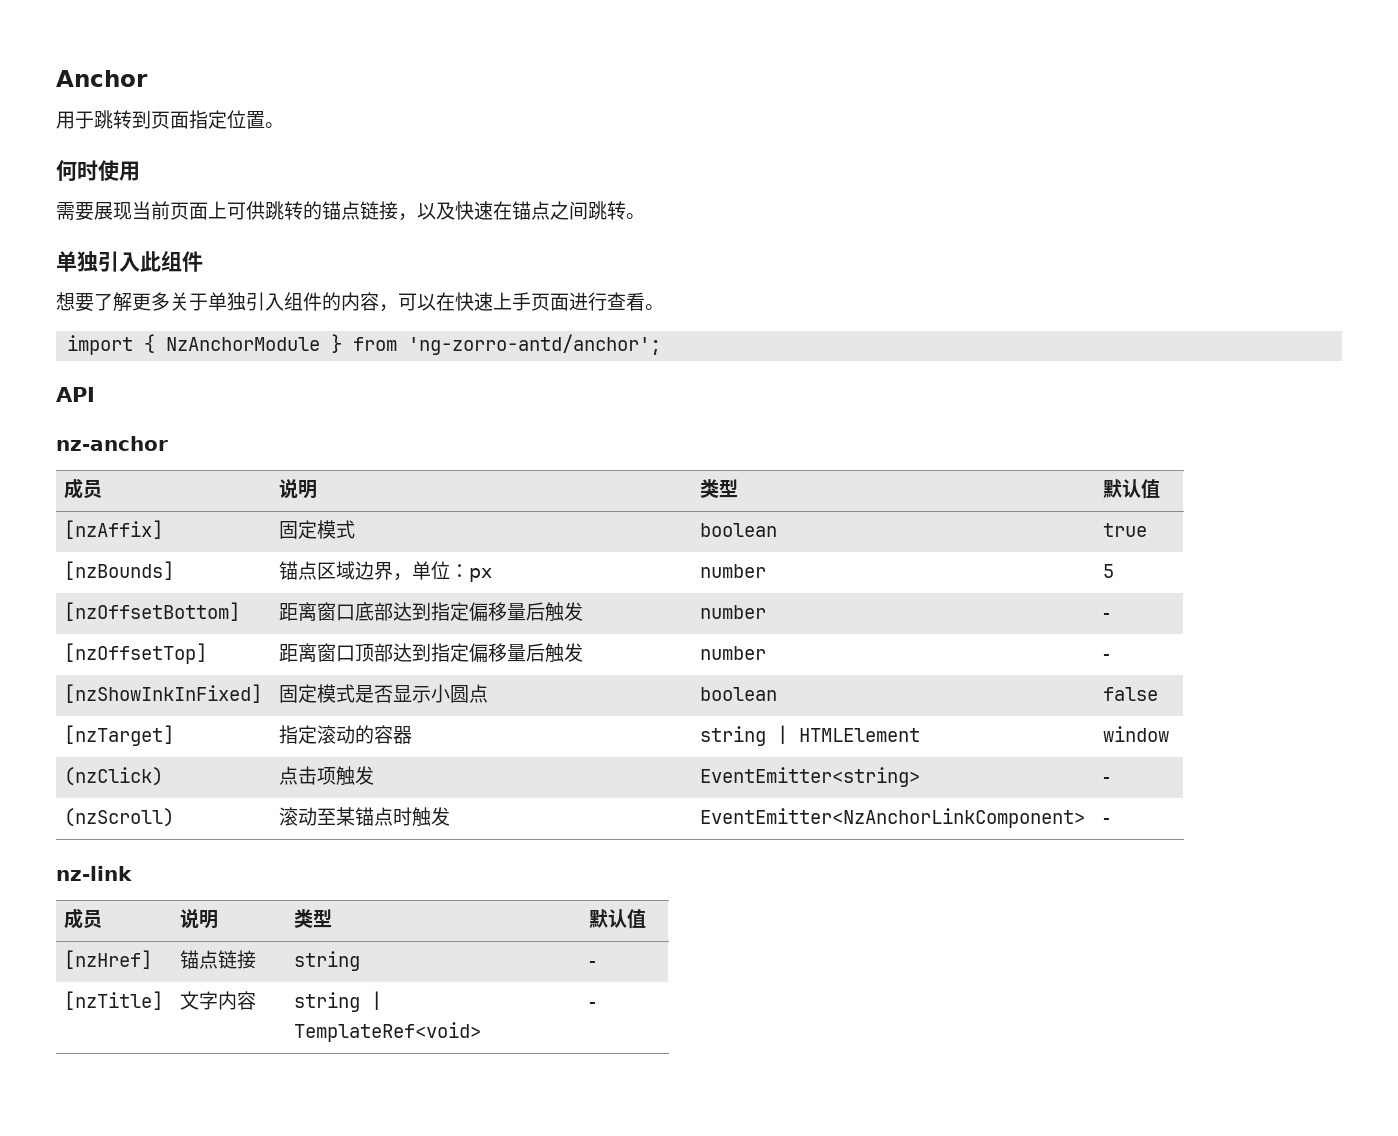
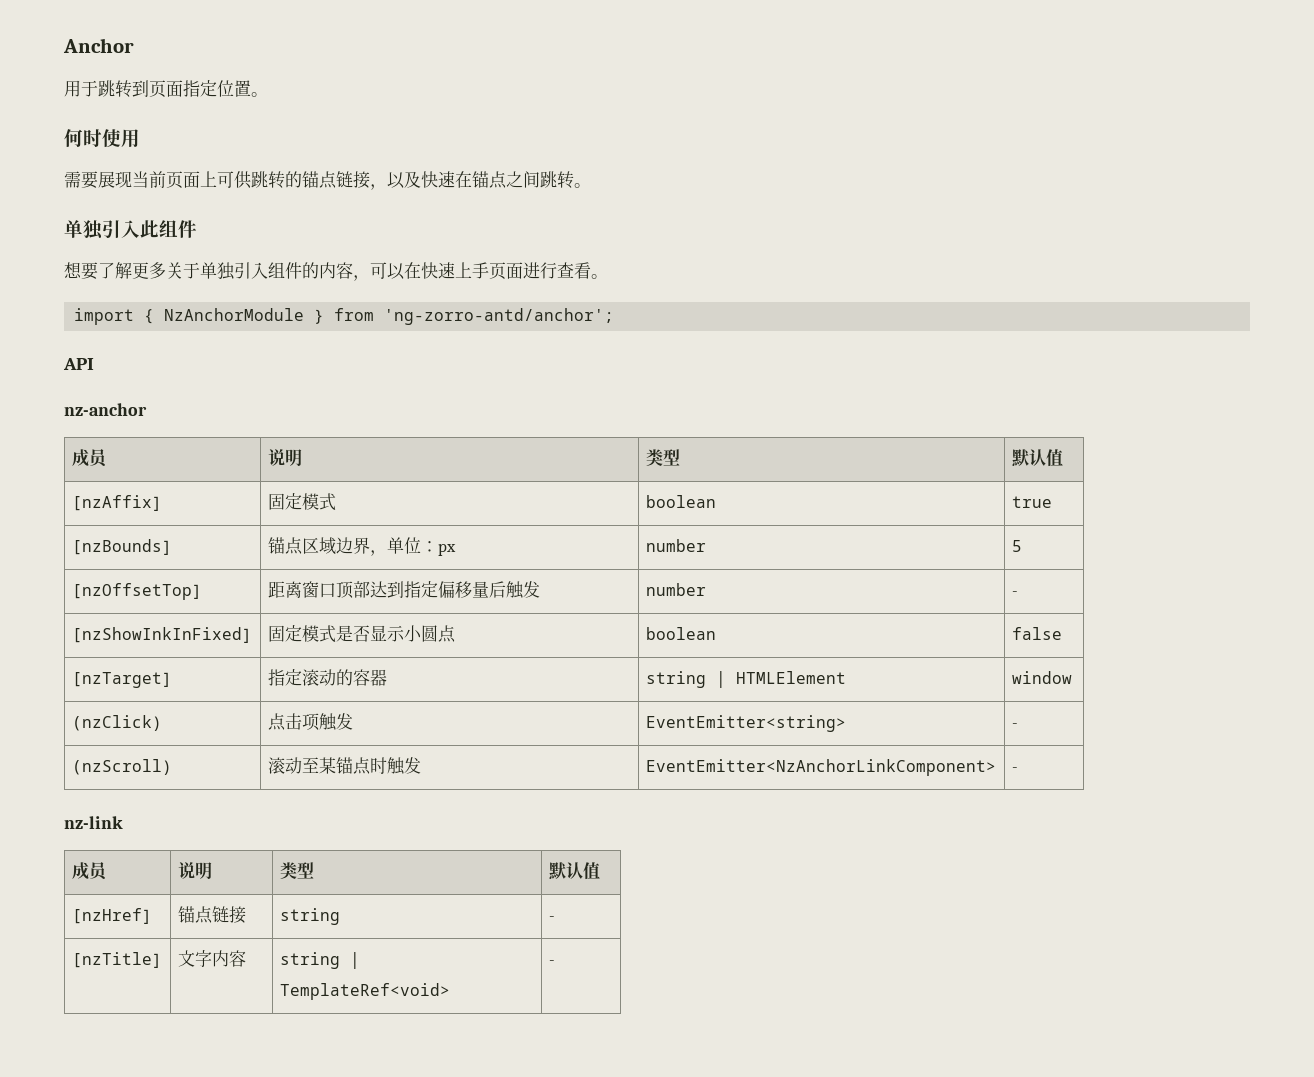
[64,602,241,621] [279,602,584,622] [700,605,767,619] [1103,613,1111,619] // [nzOffsetBottom] | 距离窗口底部达到指定偏移量后触发 | number | - -> (1022, 546) none

